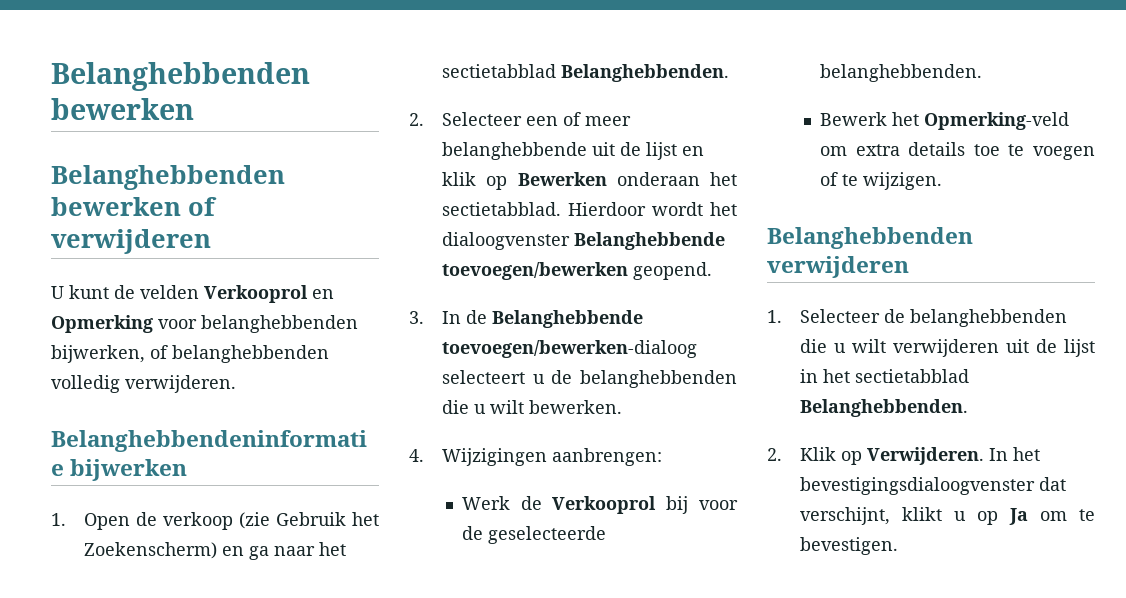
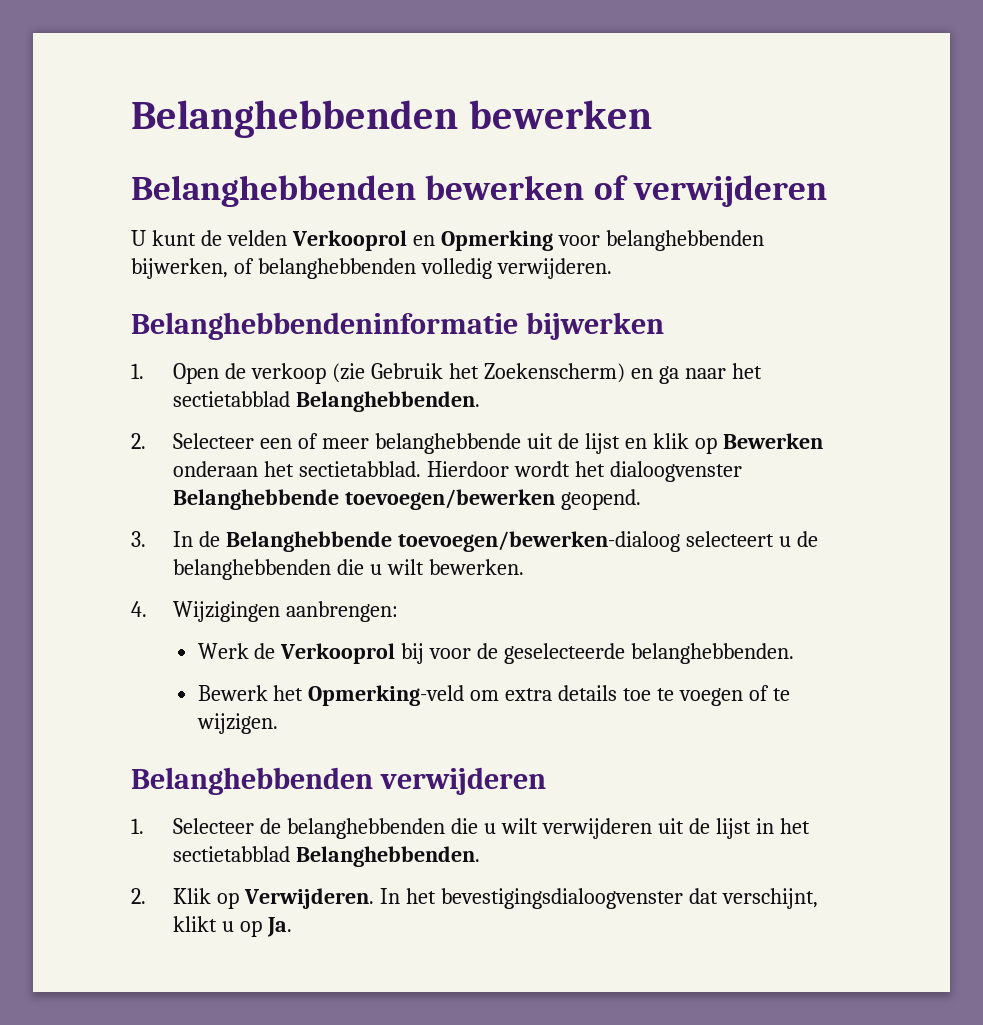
[1009,508,1095,525] [800,537,899,555] Ja om te bevestigen. -> [267,917,293,937] Ja.

